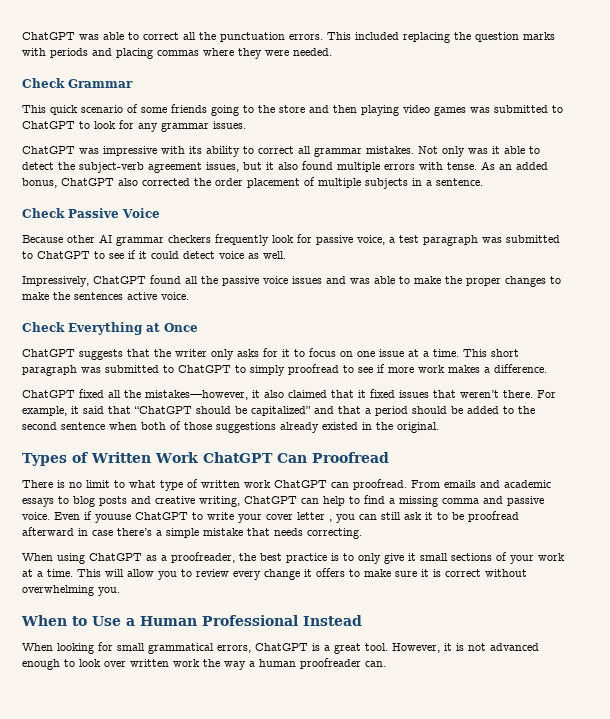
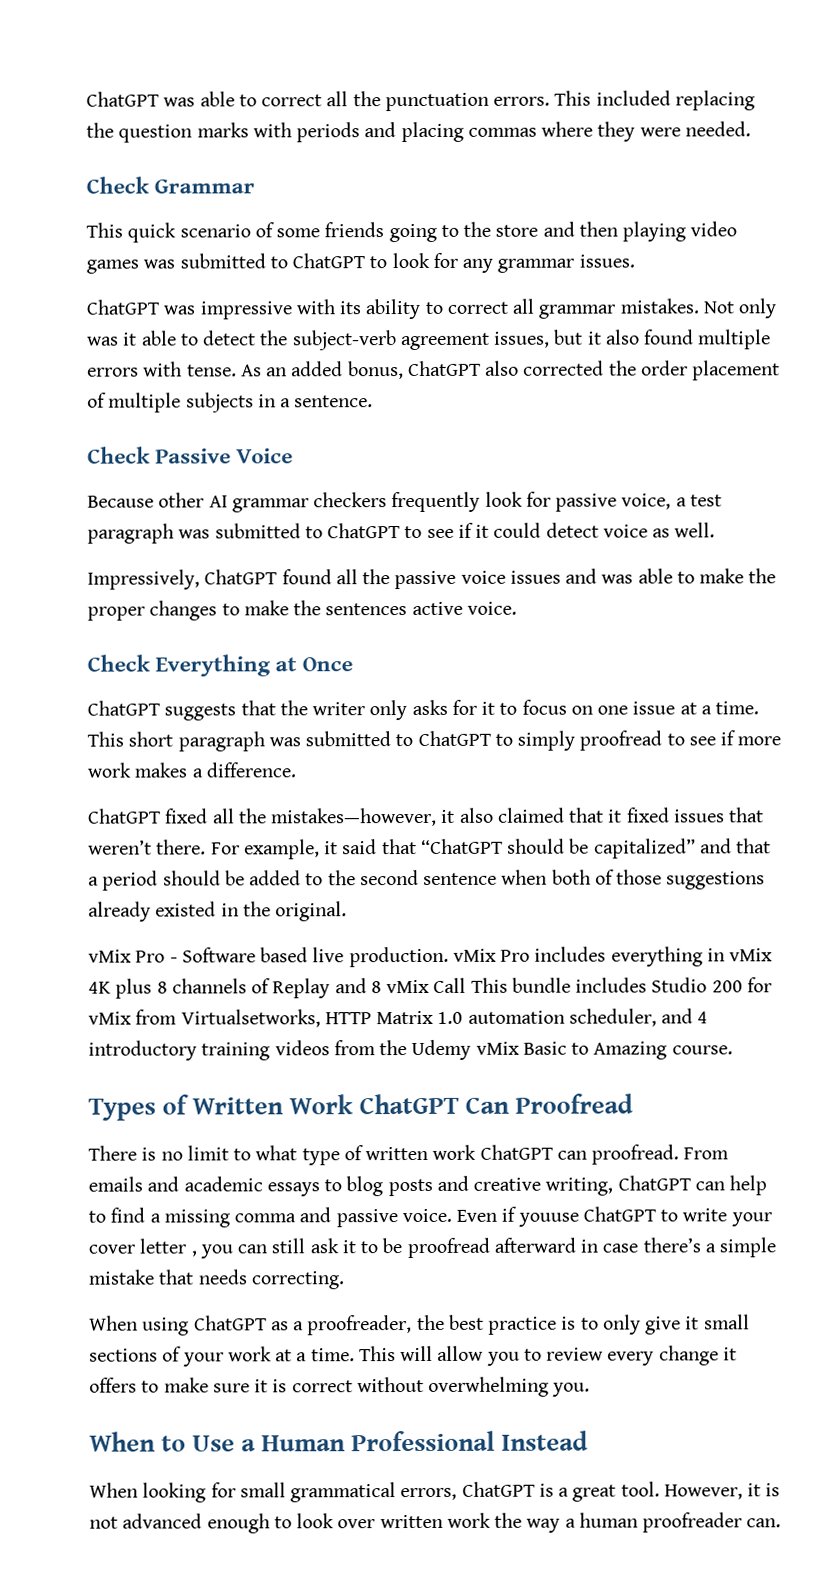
(439, 427) none -> [88,946,774,968] [88,977,772,999] [88,1008,709,1028] [88,1039,733,1061] // vMix Pro - Software based live production. vMix Pro includes everything in vMix 4K plus 8 channels of Replay and 8 vMix Call This bundle includes Studio 200 for vMix from Virtualsetworks, HTTP Matrix 1.0 automation scheduler, and 4 introductory training videos from the Udemy vMix Basic to Amazing course.

